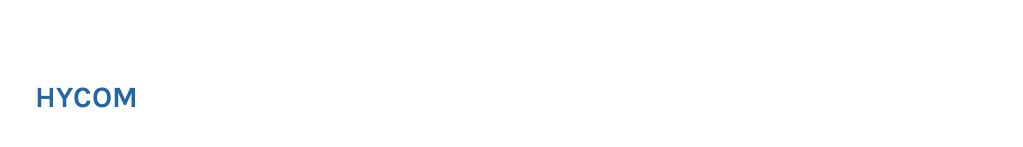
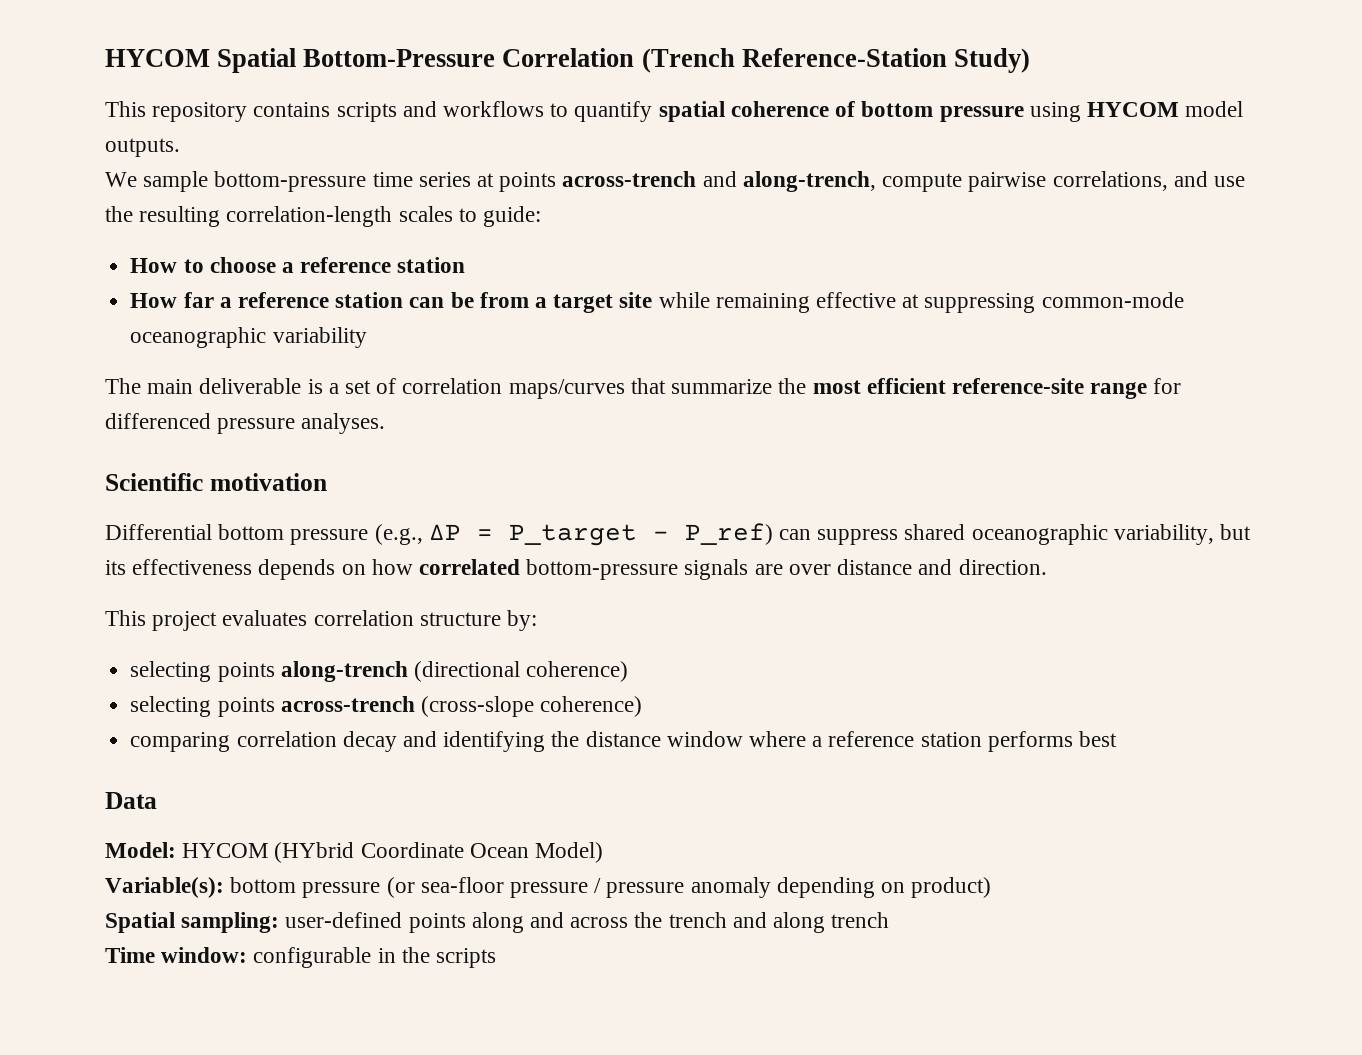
[35,87,138,108] HYCOM -> [105,48,1030,73] [105,101,1244,122] [105,138,180,157] [105,171,1245,192] [105,206,542,227] [130,257,466,273] [130,292,1184,313] [130,327,367,348] [105,378,1182,399] [105,413,386,434] [105,473,327,491] [105,523,1252,546] [105,559,1047,580] [105,610,538,631] [130,661,629,682] [130,696,643,717] [130,731,1118,752] [105,792,157,809] [105,842,604,863] [105,877,992,898] [105,912,890,933] [105,947,497,968] HYCOM Spatial Bottom-Pressure Correlation (Trench Reference-Station Study) // This repository contains scripts and workflows to quantify spatial coherence of bottom pressure using HYCOM model outputs. // We sample bottom-pressure time series at points across-trench and along-trench, compute pairwise correlations, and use the resulting correlation-length scales to guide: // How to choose a reference station // How far a reference station can be from a target site while remaining effective at suppressing common-mode oceanographic variability // The main deliverable is a set of correlation maps/curves that summarize the most efficient reference-site range for differenced pressure analyses. // Scientific motivation // Differential bottom pressure (e.g., ΔP = P_target − P_ref) can suppress shared oceanographic variability, but its effectiveness depends on how correlated bottom-pressure signals are over distance and direction. // This project evaluates correlation structure by: // selecting points along-trench (directional coherence) // selecting points across-trench (cross-slope coherence) // comparing correlation decay and identifying the distance window where a reference station performs best // Data // Model: HYCOM (HYbrid Coordinate Ocean Model) // Variable(s): bottom pressure (or sea-floor pressure / pressure anomaly depending on product) // Spatial sampling: user-defined points along and across the trench and along trench // Time window: configurable in the scripts

